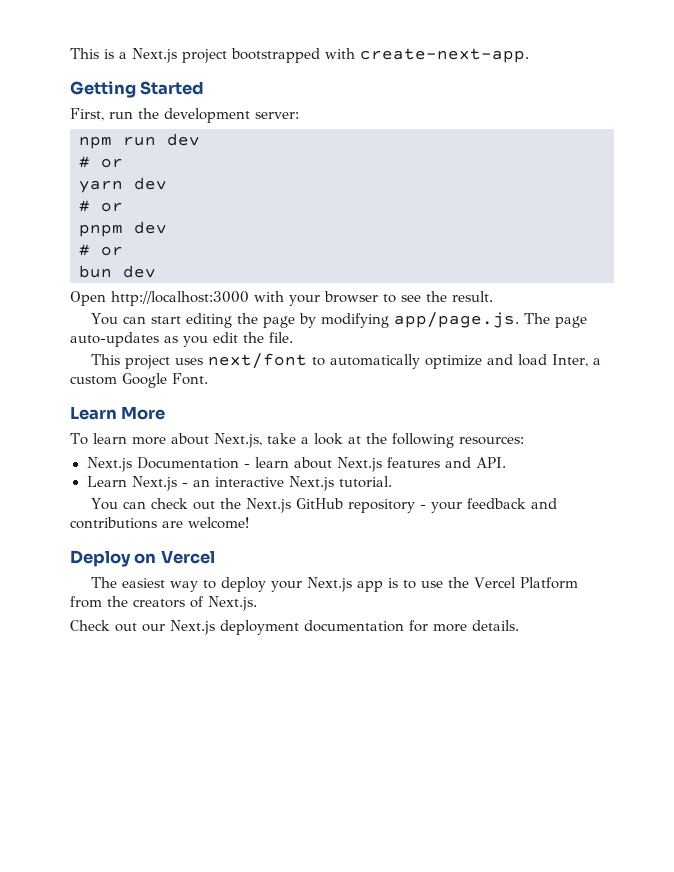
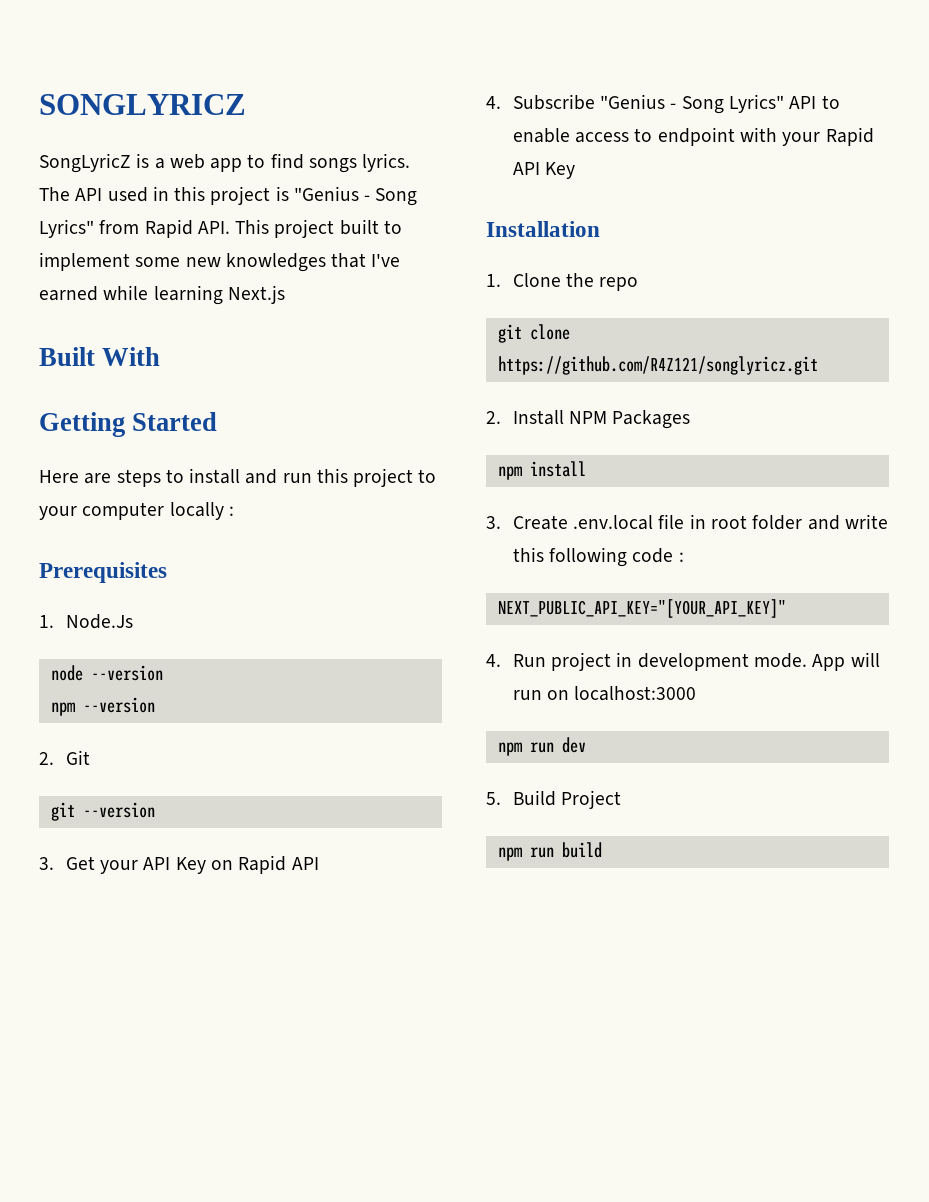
[70,48,529,63] [70,81,205,98] [70,108,299,123] [79,133,200,149] [79,156,123,168] [79,177,167,193] [79,200,123,212] [79,221,167,237] [79,244,123,256] [79,265,156,278] [70,291,493,306] [90,312,587,328] [70,332,293,347] [90,353,601,369] [70,373,208,388] [70,406,166,420] [70,433,524,448] [86,457,506,472] [86,476,392,491] [90,498,557,513] [70,517,249,529] [70,550,215,567] [90,577,578,592] [70,596,257,611] [70,620,519,635] This is a Next.js project bootstrapped with create-next-app. // Getting Started // First, run the development server: // npm run dev // # or // yarn dev // # or // pnpm dev // # or // bun dev // Open http://localhost:3000 with your browser to see the result. // You can start editing the page by modifying app/page.js. The page auto-updates as you edit the file. // This project uses next/font to automatically optimize and load Inter, a custom Google Font. // Learn More // To learn more about Next.js, take a look at the following resources: // Next.js Documentation - learn about Next.js features and API. // Learn Next.js - an interactive Next.js tutorial. // You can check out the Next.js GitHub repository - your feedback and contributions are welcome! // Deploy on Vercel // The easiest way to deploy your Next.js app is to use the Vercel Platform from the creators of Next.js. // Check out our Next.js deployment documentation for more details. -> [39,94,246,115] [39,153,411,173] [39,186,418,206] [39,219,402,238] [39,252,401,272] [39,285,285,305] [39,347,161,366] [39,412,218,437] [39,468,437,487] [39,502,234,520] [39,562,167,583] [39,614,133,629] [50,665,163,681] [50,697,155,716] [39,750,90,765] [50,802,155,821] [39,855,319,874] [486,94,840,114] [512,127,874,146] [512,162,576,179] [486,221,600,237] [486,273,639,291] [497,324,570,343] [497,356,818,375] [486,410,691,429] [497,461,586,480] [486,514,888,530] [512,547,684,567] [497,599,786,618] [486,652,880,671] [512,686,697,701] [497,737,586,756] [486,790,622,809] [497,842,602,861] SONGLYRICZ // SongLyricZ is a web app to find songs lyrics. The API used in this project is "Genius - Song Lyrics" from Rapid API. This project built to implement some new knowledges that I've earned while learning Next.js // Built With // Getting Started // Here are steps to install and run this project to your computer locally : // Prerequisites // 1. Node.Js // node --version // npm --version // 2. Git // git --version // 3. Get your API Key on Rapid API // 4. Subscribe "Genius - Song Lyrics" API to enable access to endpoint with your Rapid API Key // Installation // 1. Clone the repo // git clone https://github.com/R4Z121/songlyricz.git // 2. Install NPM Packages // npm install // 3. Create .env.local file in root folder and write this following code : // NEXT_PUBLIC_API_KEY="[YOUR_API_KEY]" // 4. Run project in development mode. App will run on localhost:3000 // npm run dev // 5. Build Project // npm run build

